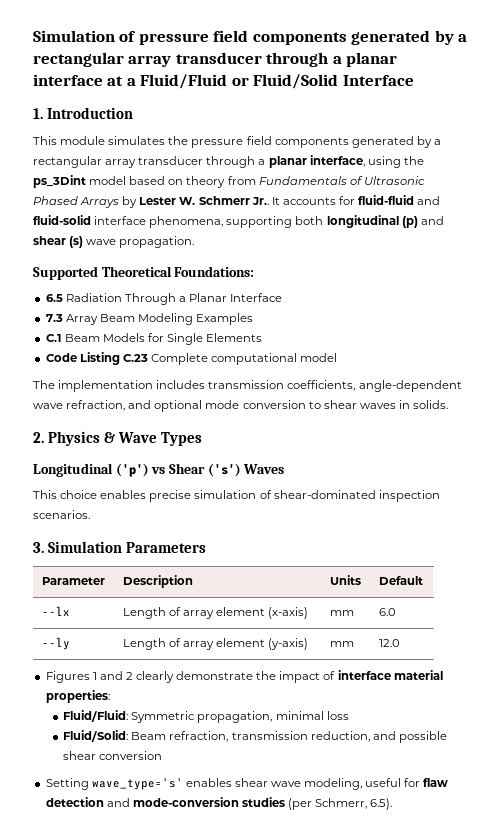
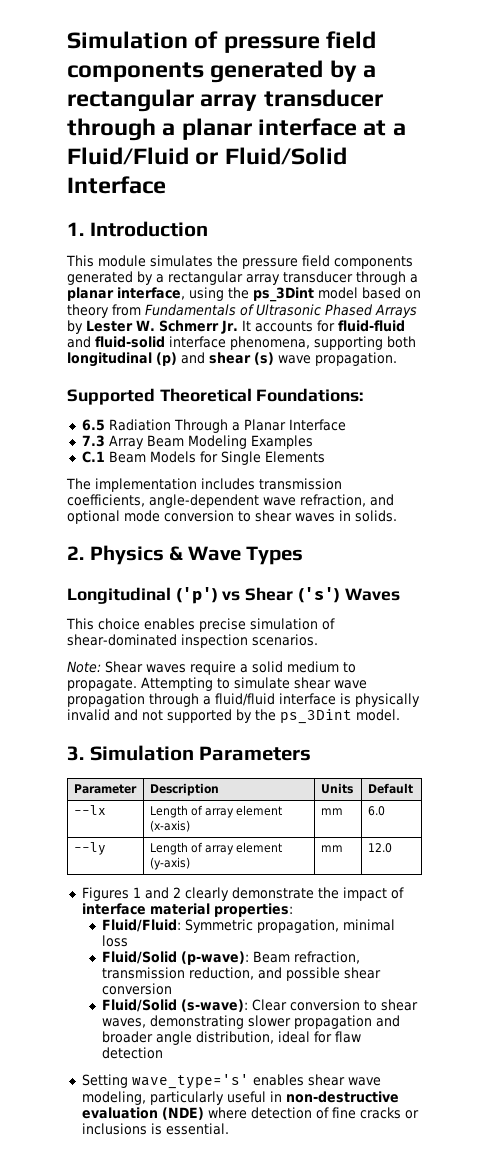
[251,197,269,205] Jr.. -> [220,320,238,334] Jr.
[45,352,338,365] // Code Listing C.23 Complete computational model -> (325, 457) none
(90, 514) none -> [67,661,356,675] [67,677,367,691] [67,693,420,707] [67,709,400,724] // Note: Shear waves require a solid medium to propagate. Attempting to simulate shear wave propagation through a fluid/fluid interface is physically invalid and not supported by the ps_3Dint model.
[63,730,129,742] Fluid/Solid: -> [102,951,250,965] Fluid/Solid (p-wave):
(163, 755) none -> [102,999,419,1012] [102,1015,401,1029] [102,1031,362,1045] [102,1047,164,1059] // Fluid/Solid (s-wave): Clear conversion to shear waves, demonstrating slower propagation and broader angle distribution, ideal for flaw detection
[365,778,449,787] [45,797,393,810] useful for flaw detection and mode-conversion studies (per Schmerr, 6.5). -> [149,1091,399,1105] [81,1107,419,1120] [81,1123,229,1135] particularly useful in non-destructive evaluation (NDE) where detection of fine cracks or inclusions is essential.

